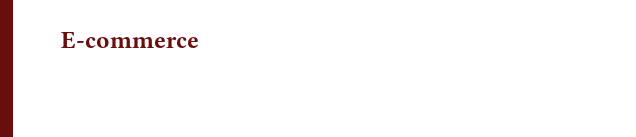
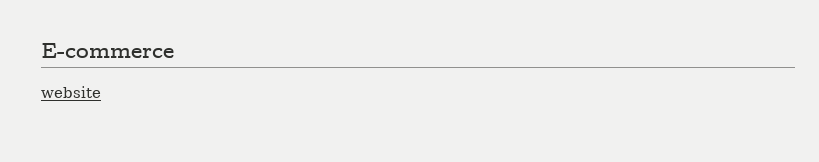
(199, 40) none -> [41,86,101,98] // website

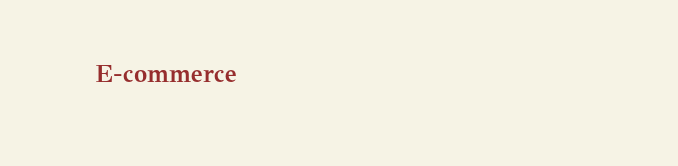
[41,86,101,98] // website -> (237, 73) none

